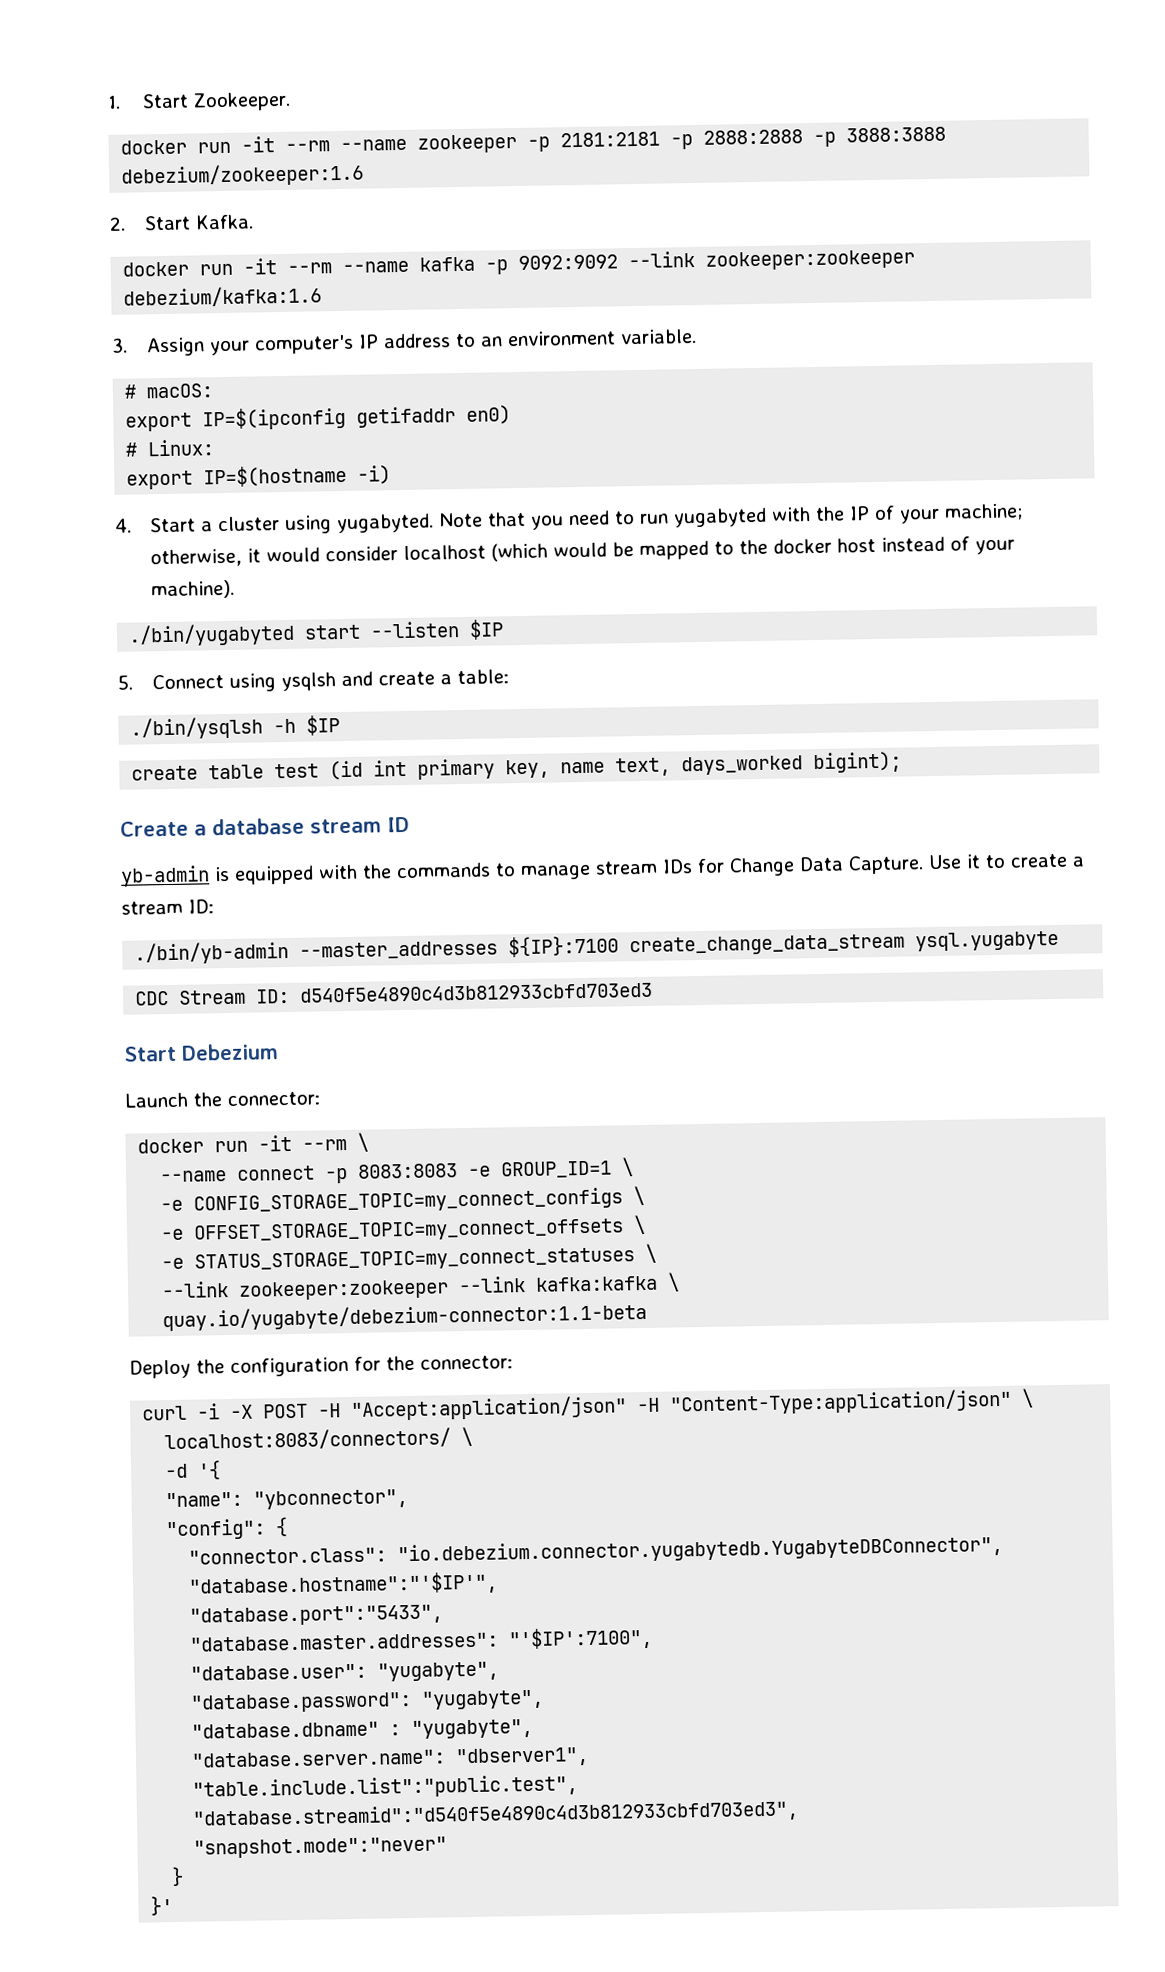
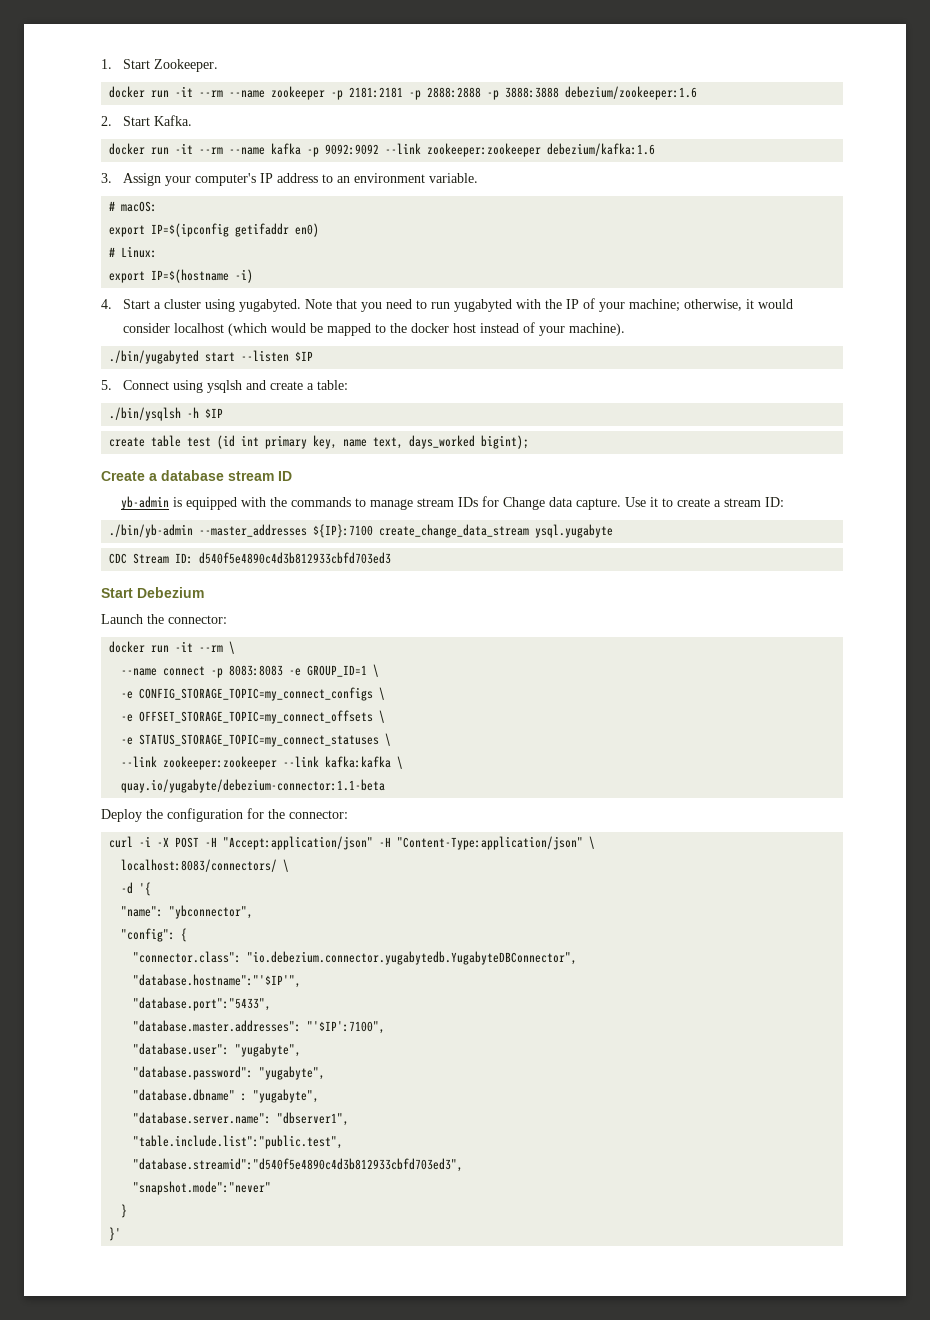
[799,855,924,875] Data Capture. -> [548,497,621,510] data capture.

